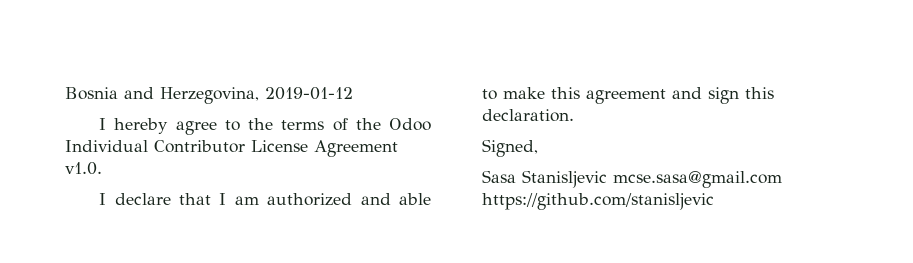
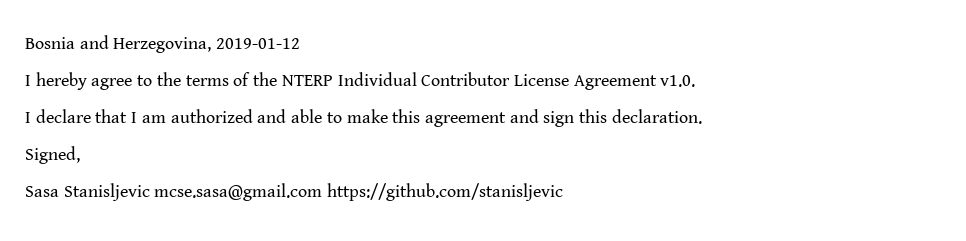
[389,118,431,131] Odoo -> [281,75,333,86] NTERP

